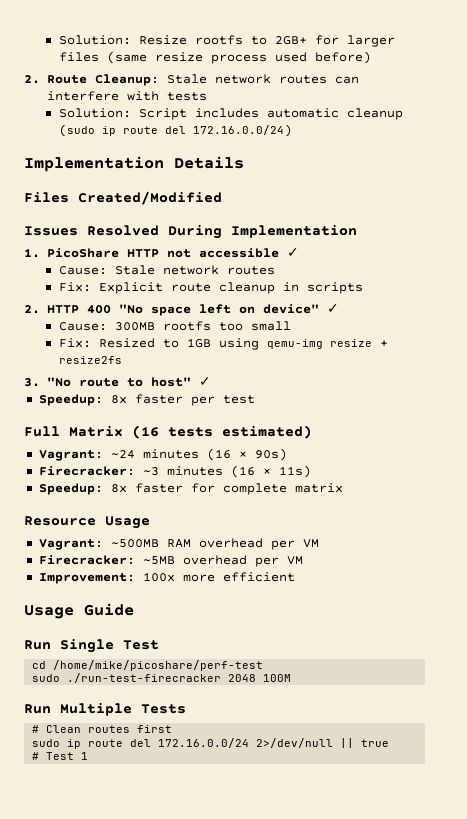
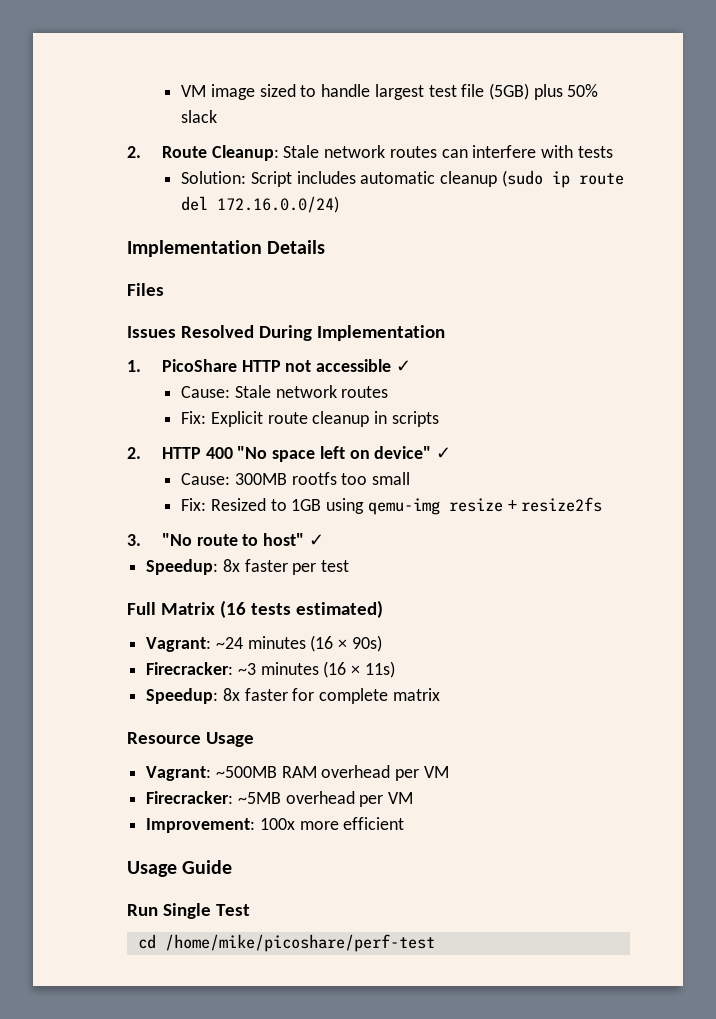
[58,35,395,47] [58,51,371,64] Solution: Resize rootfs to 2GB+ for larger files (same resize process used before) -> [181,83,599,100] [181,110,218,123] VM image sized to handle largest test file (5GB) plus 50% slack
[78,191,222,205] Created/Modified -> (164, 289) none
[32,673,292,683] [24,703,186,716] [32,725,173,733] [32,738,390,749] [32,752,89,760] // sudo ./run-test-firecracker 2048 100M // Run Multiple Tests // # Clean routes first // sudo ip route del 172.16.0.0/24 2>/dev/null || true // # Test 1 -> (435, 943) none

